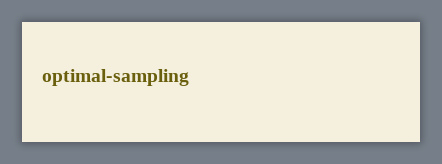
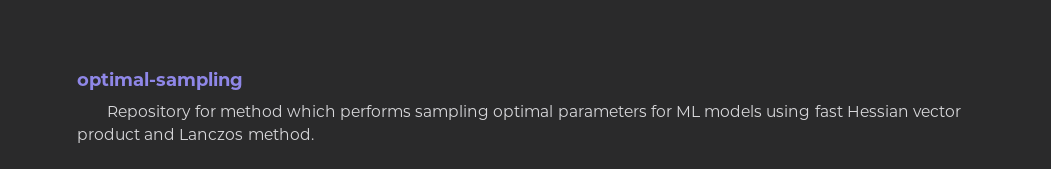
(189, 77) none -> [107,105,961,120] [77,128,314,143] // Repository for method which performs sampling optimal parameters for ML models using fast Hessian vector product and Lanczos method.

